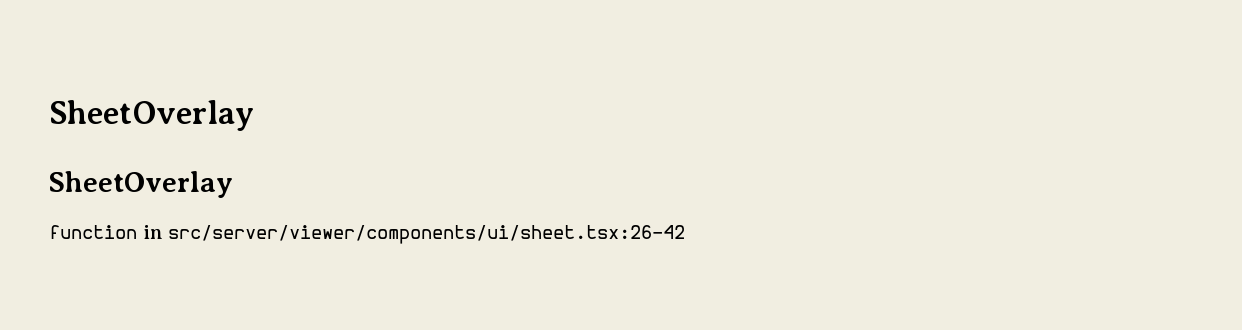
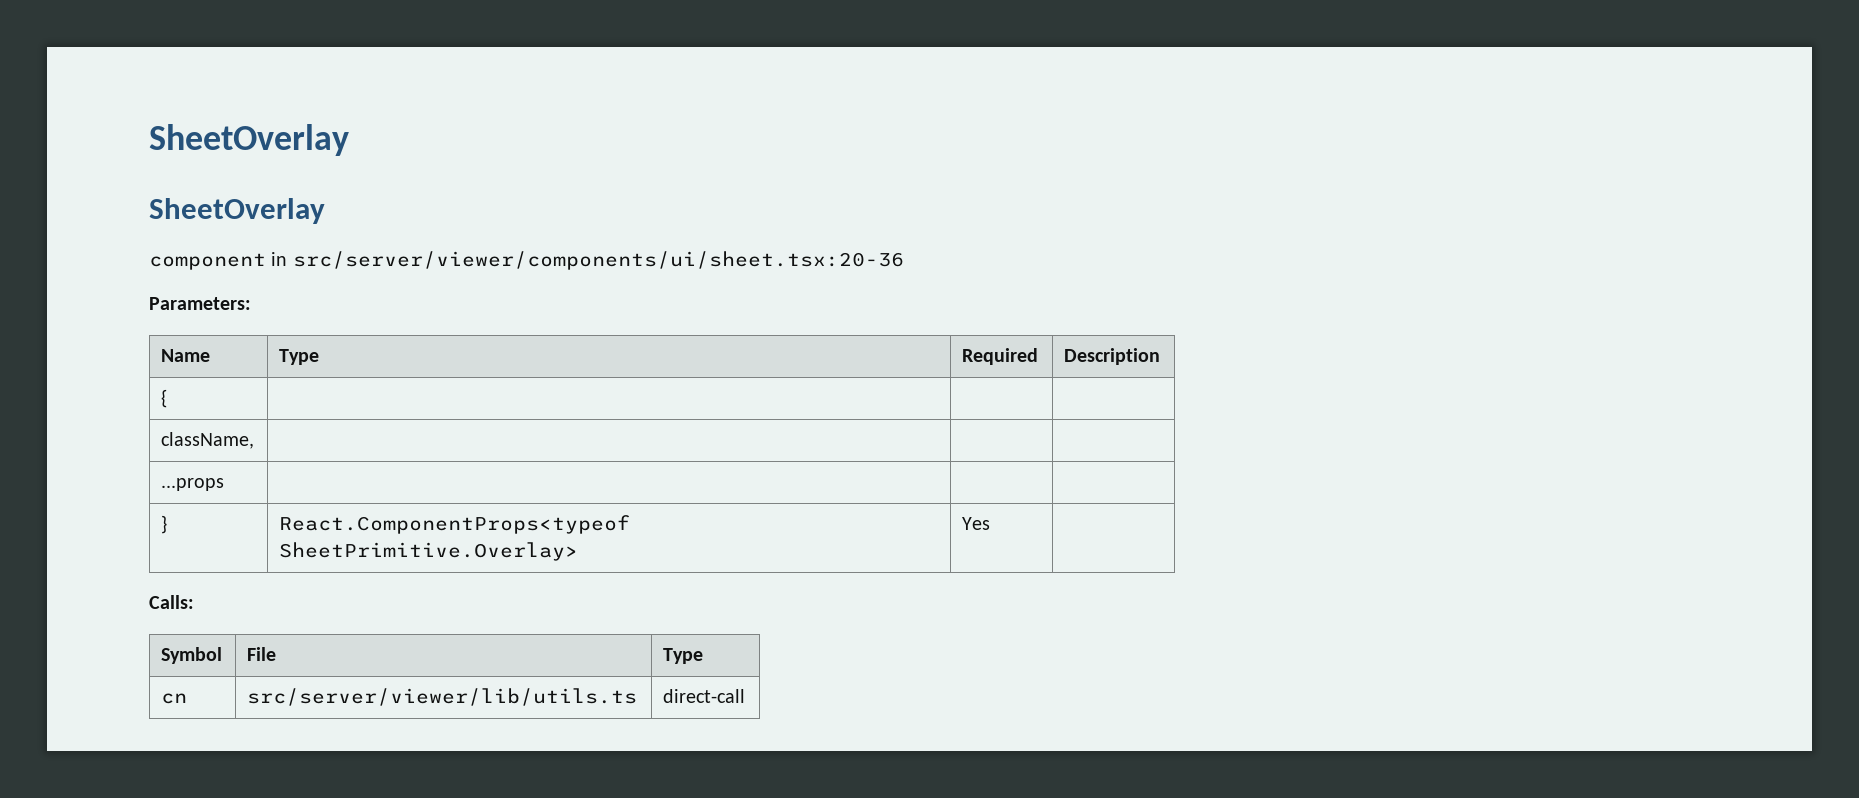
[49,225,686,244] function in src/server/viewer/components/ui/sheet.tsx:26-42 -> [149,251,904,270] [149,297,251,310] [161,349,211,362] [279,349,320,365] [962,348,1039,365] [1064,348,1161,365] [161,389,168,408] [161,432,255,449] [161,478,225,491] [161,515,168,534] [279,515,631,534] [279,542,579,561] [962,517,991,530] [149,595,194,609] [161,647,223,664] [247,647,277,661] [663,648,704,664] [161,693,188,704] [247,688,638,706] [663,689,746,703] component in src/server/viewer/components/ui/sheet.tsx:20-36 // Parameters: // Name | Type | Required | Description // { | | | // className, | | | // ...props | | | // } | React.ComponentProps<typeof SheetPrimitive.Overlay> | Yes | // Calls: // Symbol | File | Type // cn | src/server/viewer/lib/utils.ts | direct-call

